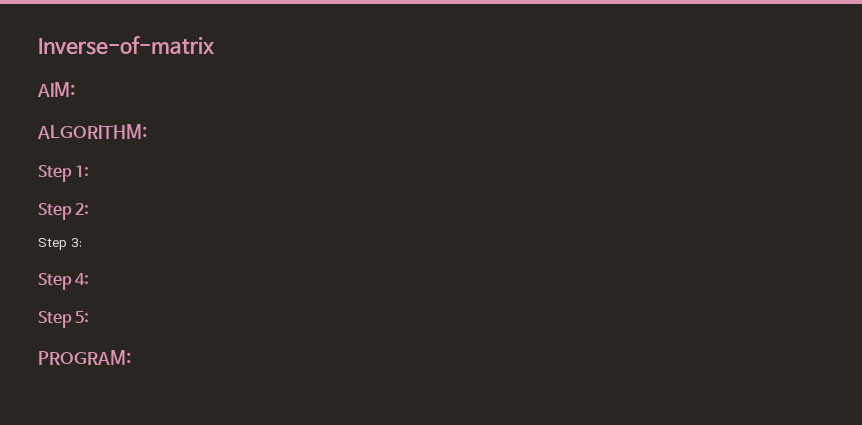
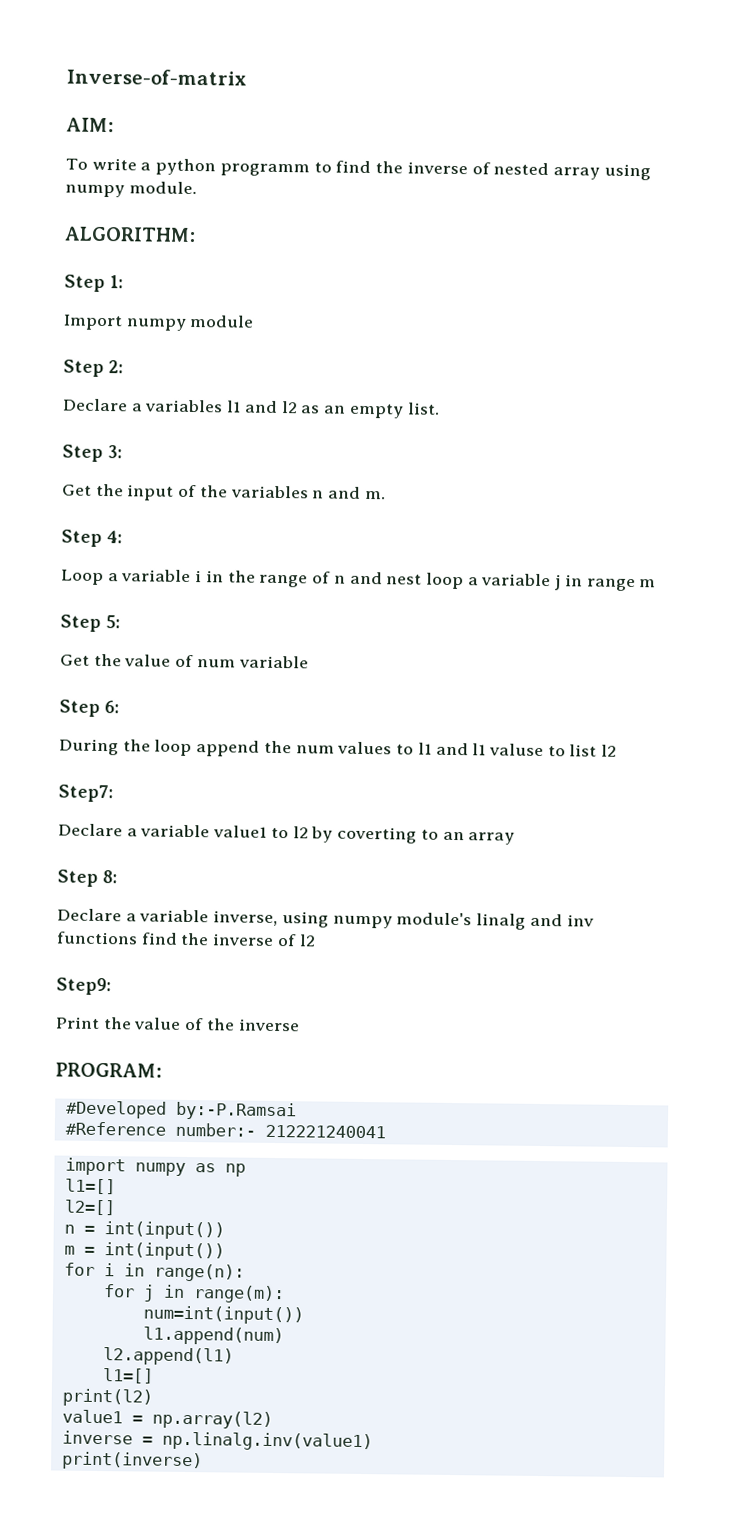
(75, 89) none -> [65,157,651,181] [65,181,197,198] // To write a python programm to find the inverse of nested array using numpy module.
(90, 171) none -> [63,314,255,331] // Import numpy module
[38,238,82,250] [38,273,90,290] [38,311,90,328] [38,350,131,365] Step 3: // Step 4: // Step 5: // PROGRAM: -> [63,398,440,419] [62,444,123,462] [62,483,386,501] [61,529,123,547] [61,569,657,592] [60,614,121,632] [60,653,309,669] [59,699,120,717] [59,738,618,757] [58,784,114,803] [58,823,516,845] [57,869,118,887] [57,908,594,930] [56,931,316,947] [56,977,112,996] [56,1016,300,1032] [55,1062,162,1078] [65,1100,297,1121] [64,1121,386,1139] [64,1157,246,1177] [64,1178,116,1195] [63,1199,116,1216] [63,1221,225,1240] [63,1242,225,1261] [63,1262,245,1282] [102,1284,285,1304] [142,1305,304,1325] [142,1326,284,1346] [102,1347,234,1366] [101,1368,154,1384] [61,1388,153,1407] [61,1409,273,1429] [61,1430,373,1452] [61,1451,203,1471] Declare a variables l1 and l2 as an empty list. // Step 3: // Get the input of the variables n and m. // Step 4: // Loop a variable i in the range of n and nest loop a variable j in range m // Step 5: // Get the value of num variable // Step 6: // During the loop append the num values to l1 and l1 valuse to list l2 // Step7: // Declare a variable value1 to l2 by coverting to an array // Step 8: // Declare a variable inverse, using numpy module's linalg and inv functions find the inverse of l2 // Step9: // Print the value of the inverse // PROGRAM: // #Developed by:-P.Ramsai // #Reference number:- 212221240041 // import numpy as np // l1=[] // l2=[] // n = int(input()) // m = int(input()) // for i in range(n): // for j in range(m): // num=int(input()) // l1.append(num) // l2.append(l1) // l1=[] // print(l2) // value1 = np.array(l2) // inverse = np.linalg.inv(value1) // print(inverse)

